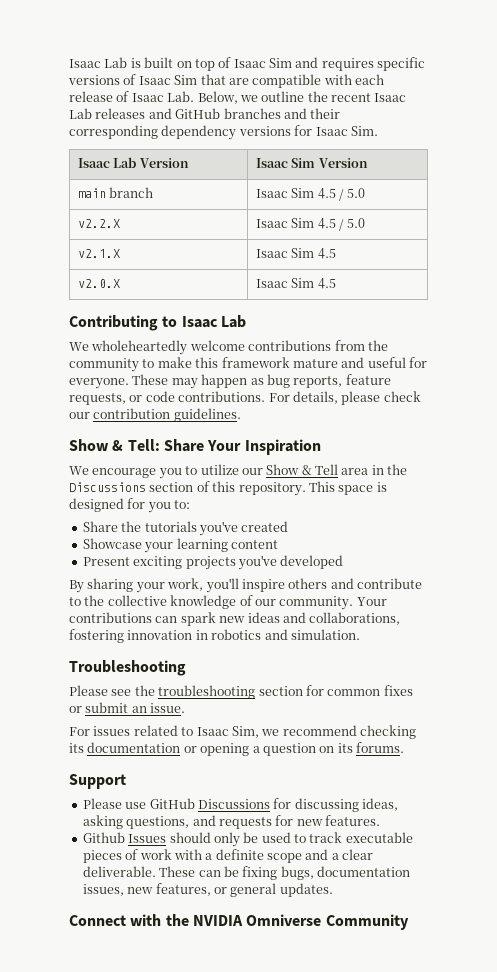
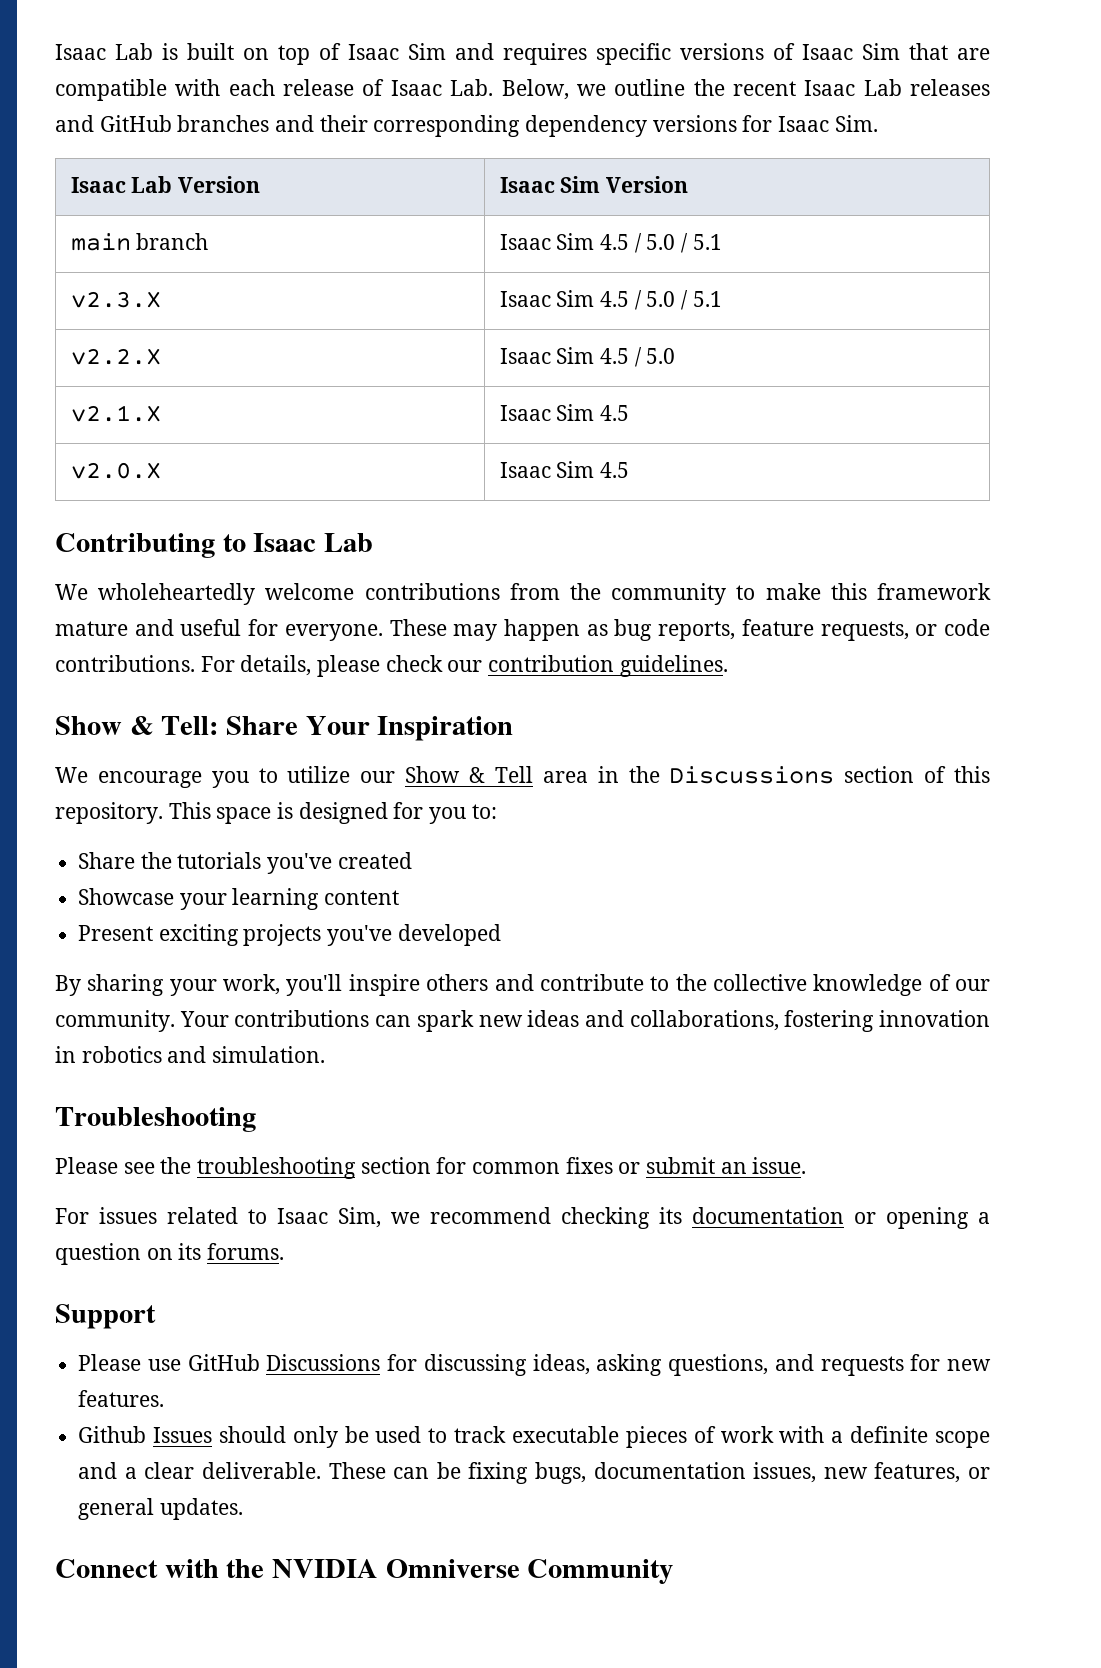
(365, 193) none -> [681,233,722,253] [70,291,161,308] [499,290,722,310] / 5.1 // v2.3.X | Isaac Sim 4.5 / 5.0 / 5.1

